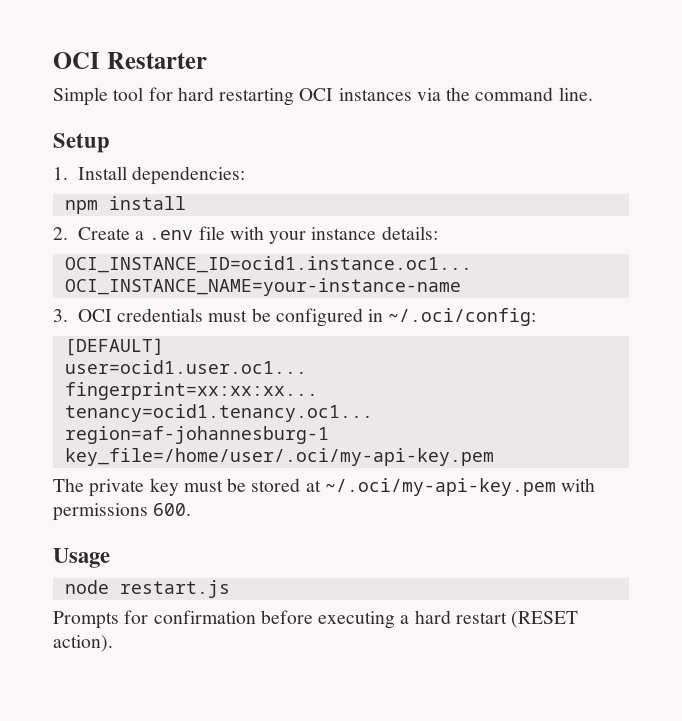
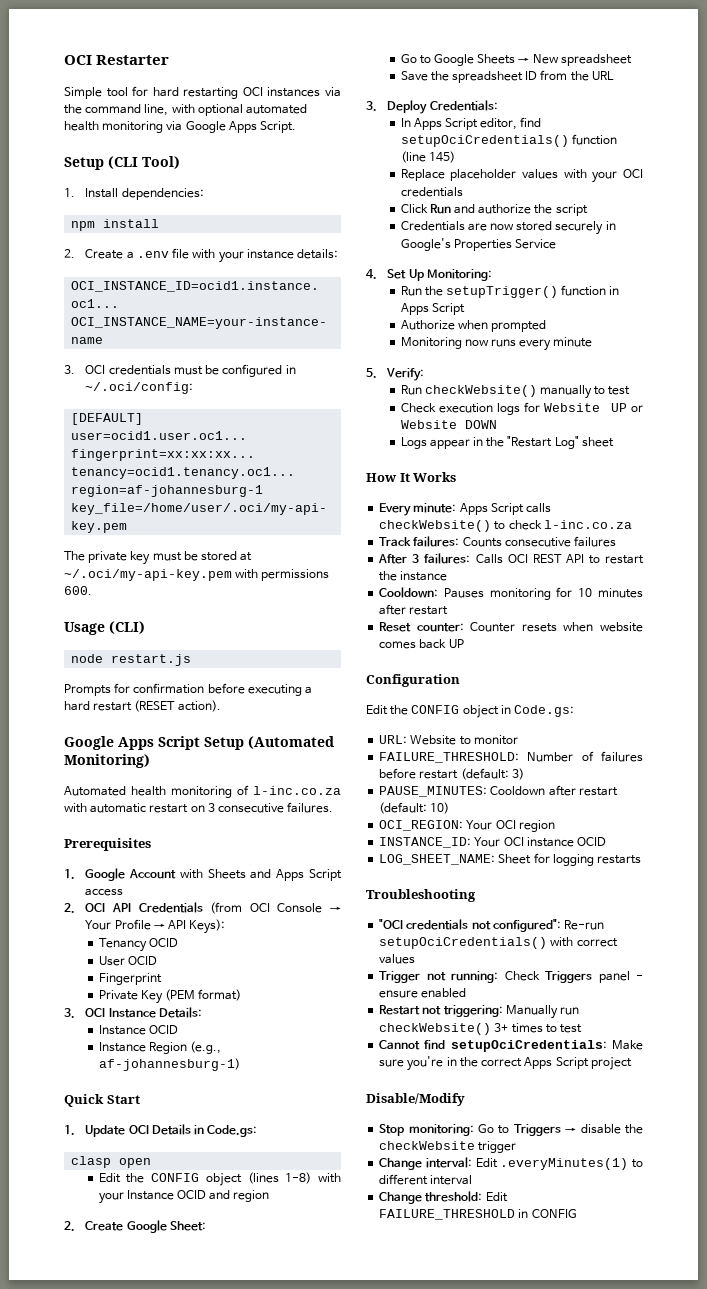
[558,87,593,101] [53,133,110,153] line. // Setup -> [144,104,308,116] [64,121,297,133] [64,156,180,170] line, with optional automated health monitoring via Google Apps Script. // Setup (CLI Tool)
(110, 558) none -> [109,621,145,634] (CLI)
(113, 643) none -> [64,736,334,750] [64,754,150,768] [64,785,341,798] [64,802,334,813] [64,838,151,851] [64,868,342,881] [85,888,124,896] [64,902,342,914] [85,919,226,934] [98,938,178,952] [98,956,157,966] [98,973,162,985] [98,989,242,1004] [64,1007,202,1018] [98,1025,178,1035] [98,1041,222,1054] [98,1058,240,1071] [64,1094,140,1107] [64,1124,258,1137] [71,1156,152,1168] [98,1172,341,1186] [98,1190,270,1204] [64,1220,206,1233] [400,54,632,66] [400,70,614,83] [366,100,498,114] [400,117,542,130] [400,134,617,147] [400,151,455,163] [400,169,643,183] [400,187,463,197] [400,204,588,216] [400,221,616,235] [400,238,557,251] [366,269,492,281] [400,285,620,298] [400,303,465,315] [400,320,547,332] [400,337,593,351] [366,368,425,381] [400,385,631,399] [400,402,643,415] [400,420,497,429] [400,436,614,449] [366,472,457,482] [379,503,552,516] [379,520,632,532] [379,536,617,547] [378,553,644,564] [379,571,448,581] [379,587,643,600] [379,604,449,615] [379,622,643,632] [379,639,464,649] [366,674,460,687] [366,705,575,718] [379,735,518,745] [379,751,643,763] [379,768,524,780] [379,785,618,797] [379,802,450,814] [379,820,555,832] [379,837,607,848] [379,853,642,866] [366,889,476,902] [379,919,605,932] [379,937,618,949] [379,954,416,964] [379,971,643,983] [379,988,467,998] [379,1005,580,1019] [379,1023,583,1035] [379,1040,643,1052] [379,1056,632,1071] [366,1093,465,1106] [379,1124,643,1136] [379,1141,517,1153] [379,1157,643,1170] [379,1174,473,1185] [379,1191,508,1204] [379,1209,577,1220] // Google Apps Script Setup (Automated Monitoring) // Automated health monitoring of l-inc.co.za with automatic restart on 3 consecutive failures. // Prerequisites // 1. Google Account with Sheets and Apps Script access // 2. OCI API Credentials (from OCI Console → Your Profile → API Keys): // Tenancy OCID // User OCID // Fingerprint // Private Key (PEM format) // 3. OCI Instance Details: // Instance OCID // Instance Region (e.g., af-johannesburg-1) // Quick Start // 1. Update OCI Details in Code.gs: // clasp open // Edit the CONFIG object (lines 1-8) with your Instance OCID and region // 2. Create Google Sheet: // Go to Google Sheets → New spreadsheet // Save the spreadsheet ID from the URL // 3. Deploy Credentials: // In Apps Script editor, find setupOciCredentials() function (line 145) // Replace placeholder values with your OCI credentials // Click Run and authorize the script // Credentials are now stored securely in Google's Properties Service // 4. Set Up Monitoring: // Run the setupTrigger() function in Apps Script // Authorize when prompted // Monitoring now runs every minute // 5. Verify: // Run checkWebsite() manually to test // Check execution logs for Website UP or Website DOWN // Logs appear in the "Restart Log" sheet // How It Works // Every minute: Apps Script calls checkWebsite() to check l-inc.co.za // Track failures: Counts consecutive failures // After 3 failures: Calls OCI REST API to restart the instance // Cooldown: Pauses monitoring for 10 minutes after restart // Reset counter: Counter resets when website comes back UP // Configuration // Edit the CONFIG object in Code.gs: // URL: Website to monitor // FAILURE_THRESHOLD: Number of failures before restart (default: 3) // PAUSE_MINUTES: Cooldown after restart (default: 10) // OCI_REGION: Your OCI region // INSTANCE_ID: Your OCI instance OCID // LOG_SHEET_NAME: Sheet for logging restarts // Troubleshooting // "OCI credentials not configured": Re-run setupOciCredentials() with correct values // Trigger not running: Check Triggers panel - ensure enabled // Restart not triggering: Manually run checkWebsite() 3+ times to test // Cannot find setupOciCredentials: Make sure you're in the correct Apps Script project // Disable/Modify // Stop monitoring: Go to Triggers → disable the checkWebsite trigger // Change interval: Edit .everyMinutes(1) to different interval // Change threshold: Edit FAILURE_THRESHOLD in CONFIG

